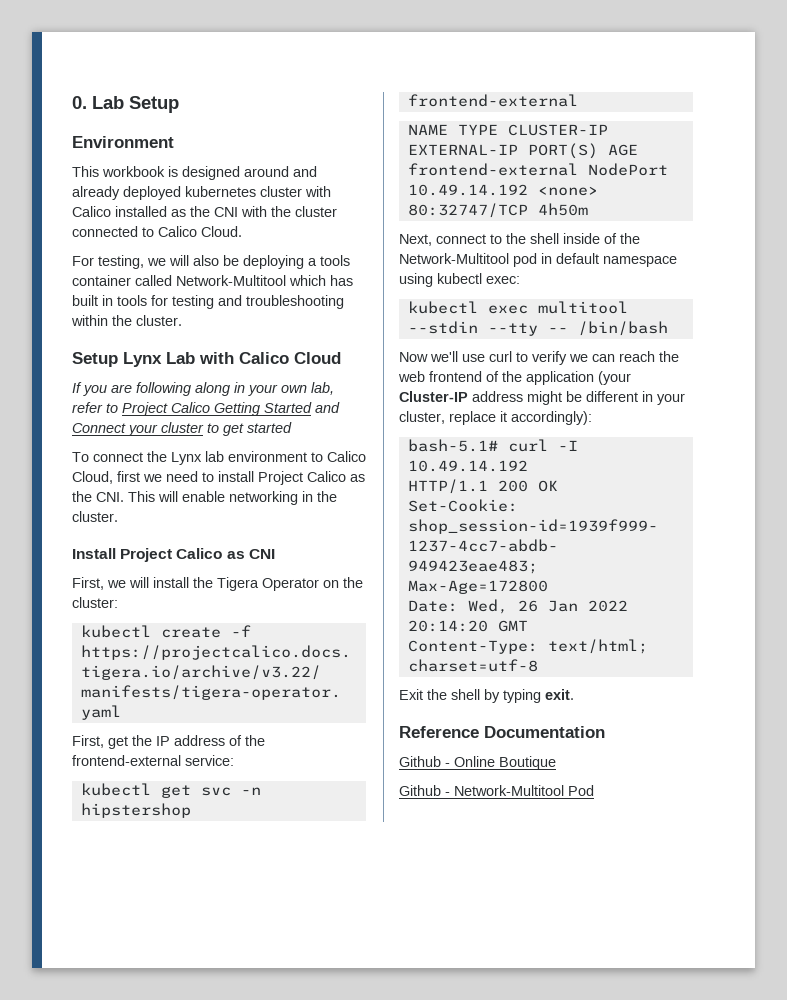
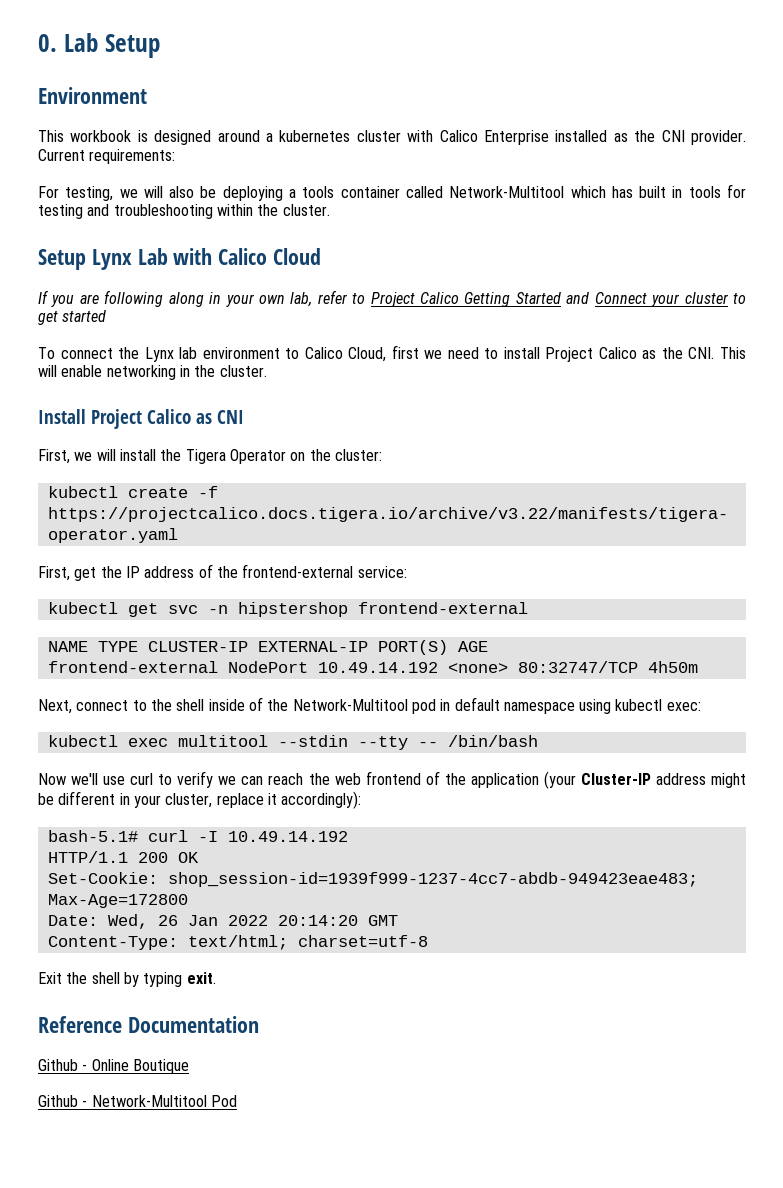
[293,166,317,177] [72,186,181,200] and already deployed -> [266,133,273,142] a
(111, 211) none -> [483,130,549,145] Enterprise
[241,206,337,217] [72,226,242,237] with the cluster connected to Calico Cloud. -> [690,130,746,145] [38,149,176,164] provider. Current requirements:

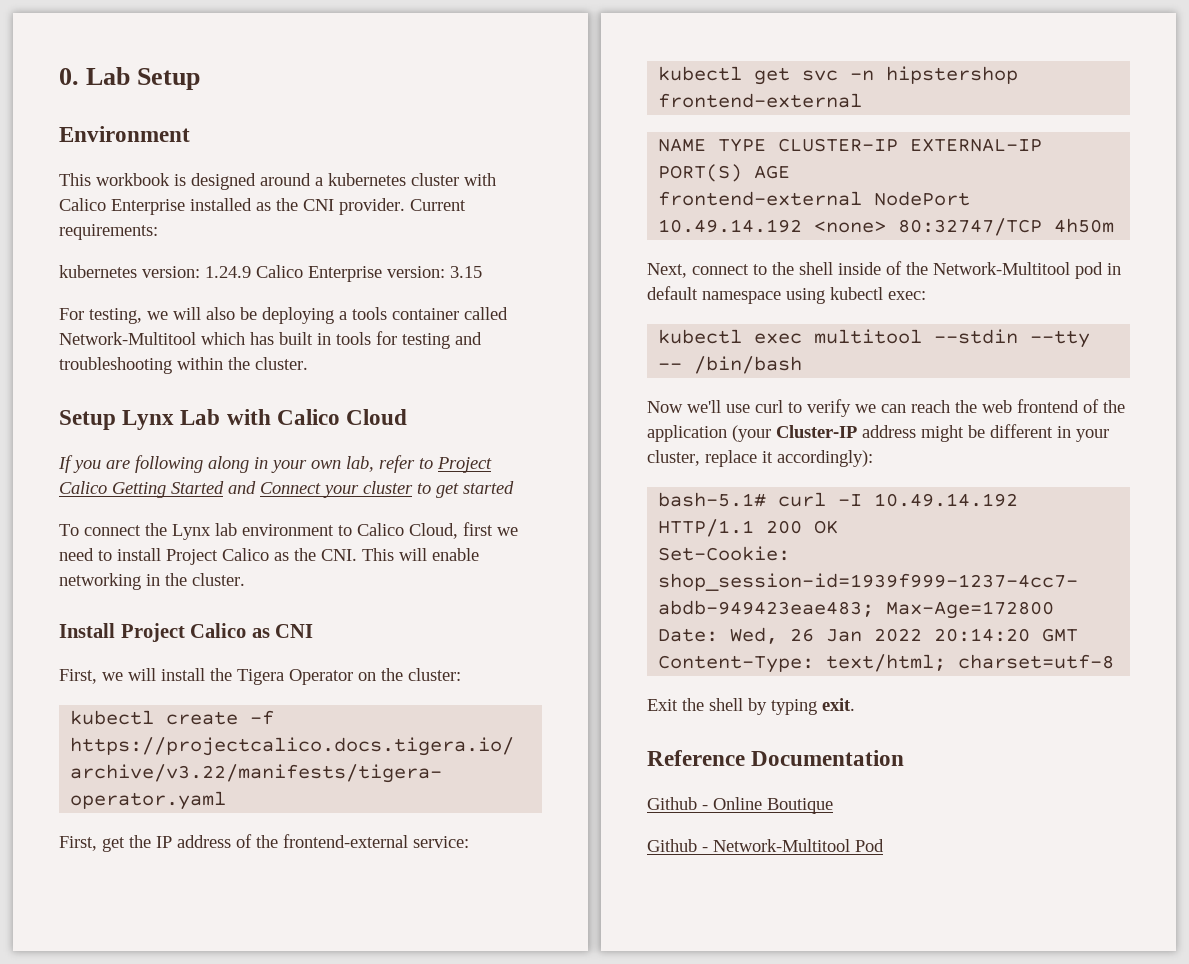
(176, 156) none -> [59,265,482,282] // kubernetes version: 1.24.9 Calico Enterprise version: 3.15

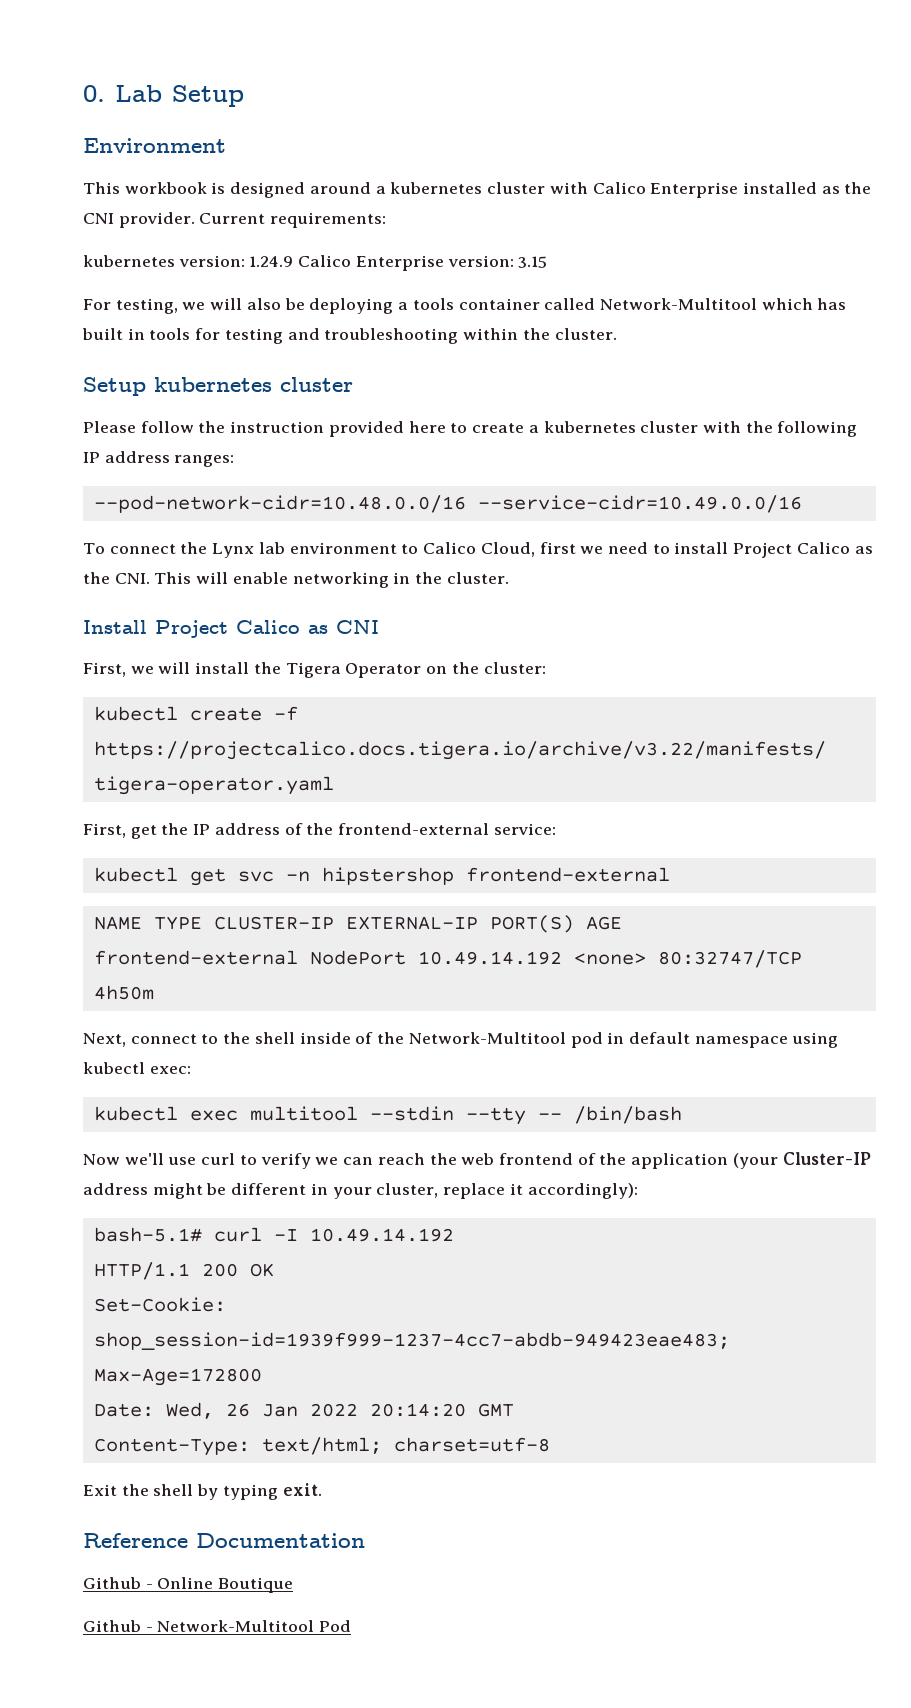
[122,409,408,430] [58,455,492,473] [59,481,514,498] Lynx Lab with Calico Cloud // If you are following along in your own lab, refer to Project Calico Getting Started and Connect your cluster to get started -> [154,377,353,392] [83,421,858,437] [83,451,235,467] [93,495,802,513] kubernetes cluster // Please follow the instruction provided here to create a kubernetes cluster with the following IP address ranges: // --pod-network-cidr=10.48.0.0/16 --service-cidr=10.49.0.0/16

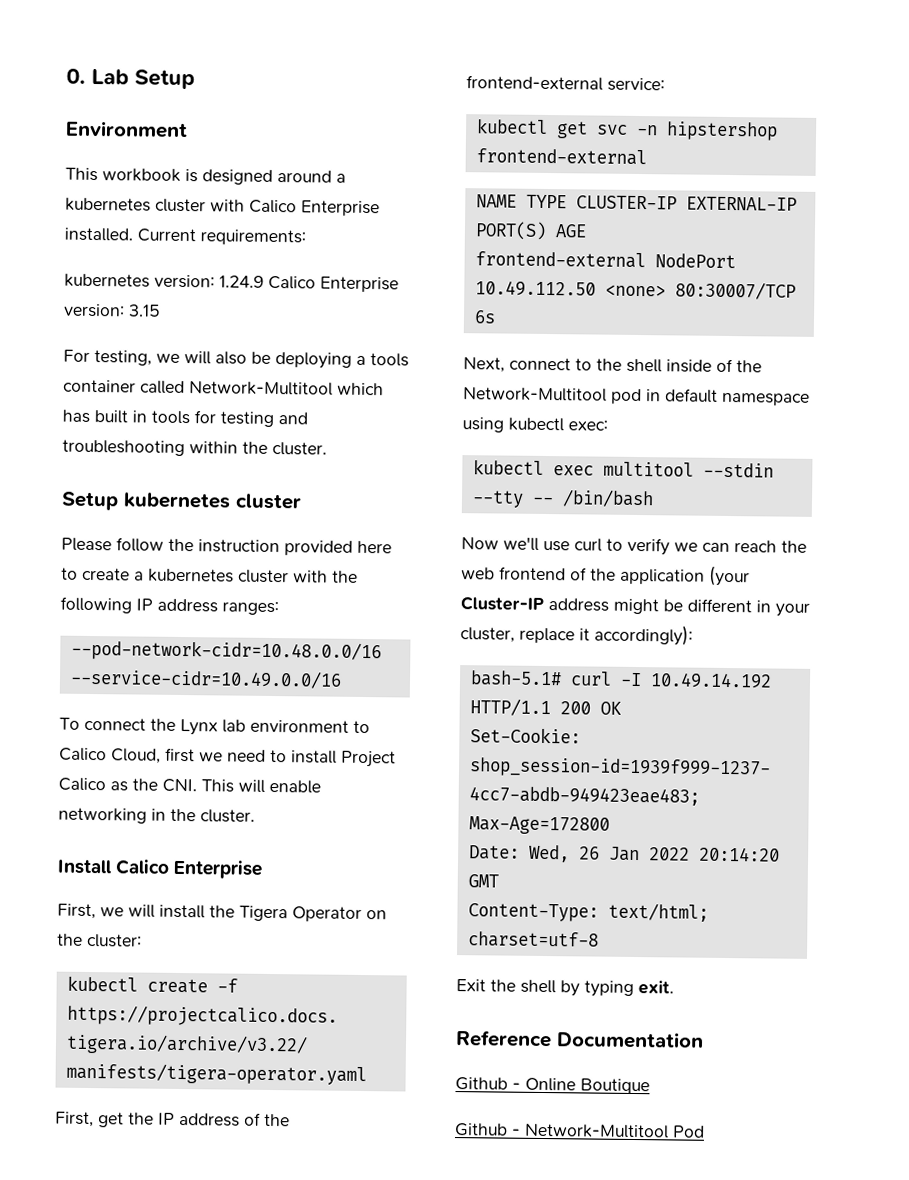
[742,182,872,194] [83,212,195,228] installed as the CNI provider. -> [64,227,133,242] installed.
[155,620,379,638] Project Calico as CNI -> [115,859,264,879] Calico Enterprise
[417,950,802,968] [93,985,154,1000] 10.49.14.192 <none> 80:32747/TCP 4h50m -> [474,280,796,300] [473,310,496,324] 10.49.112.50 <none> 80:30007/TCP 6s

